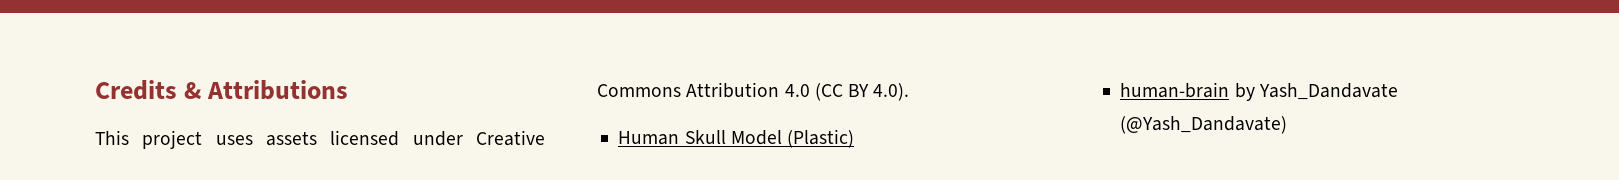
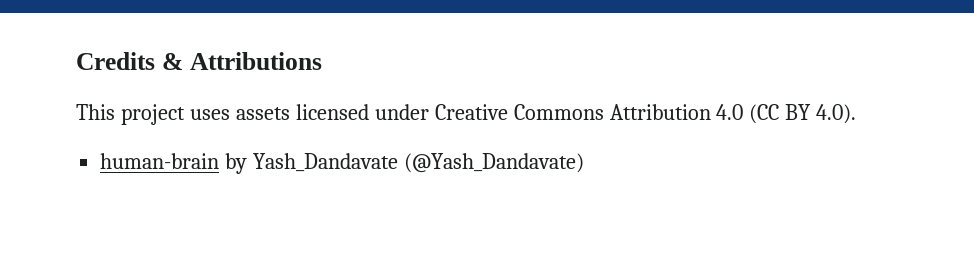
[618,129,855,148] // Human Skull Model (Plastic) -> (857, 114) none

